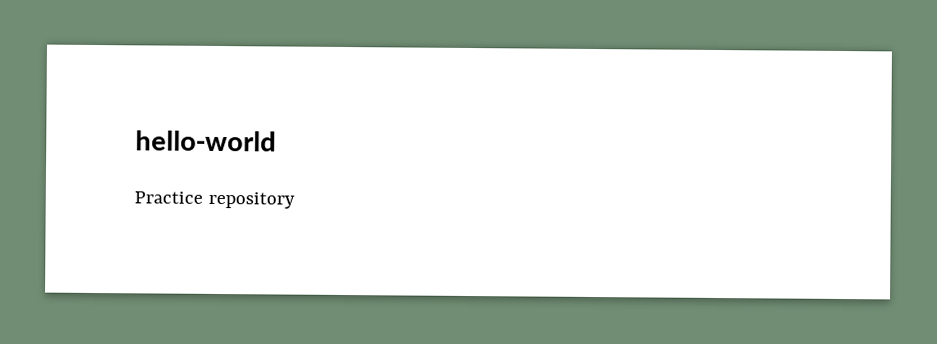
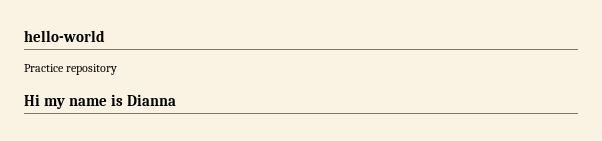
(295, 200) none -> [24,94,177,109] // Hi my name is Dianna

